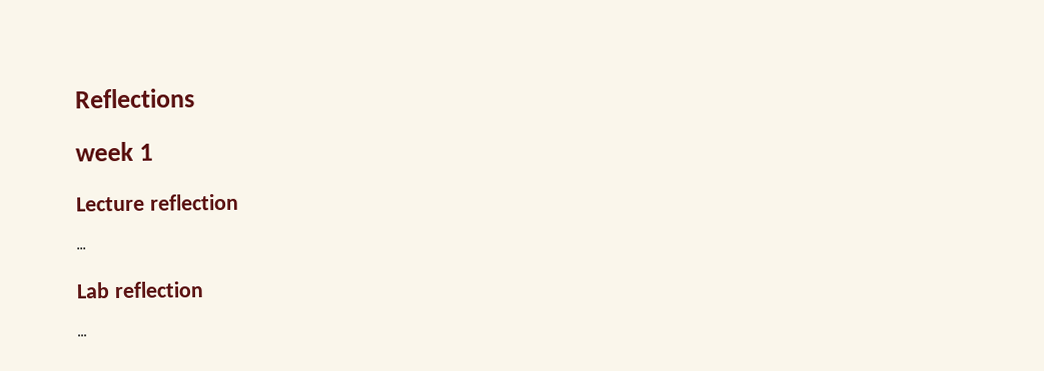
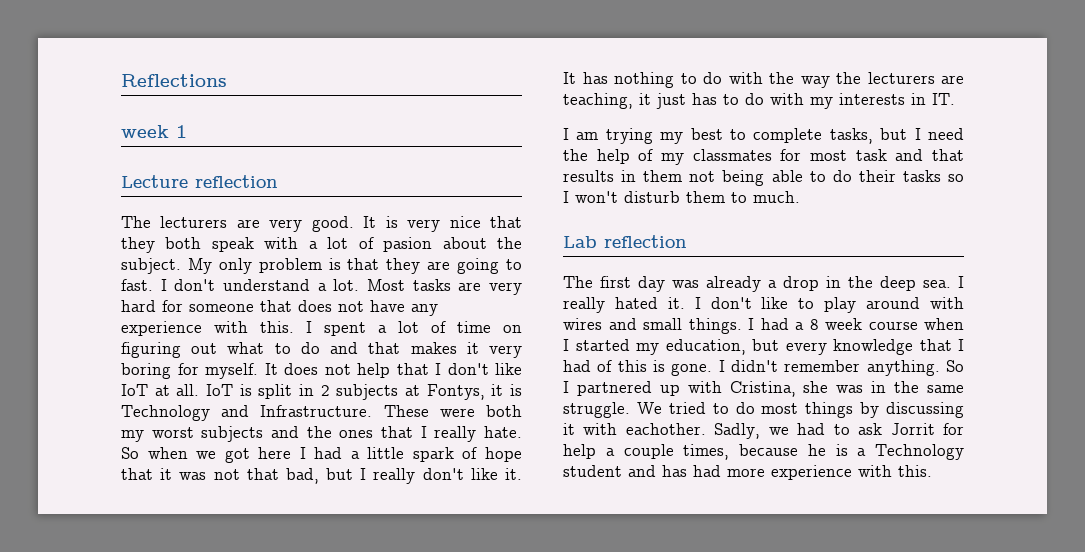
[76,247,86,250] [76,281,204,299] [77,334,87,337] ... // Lab reflection // ... -> [121,216,522,232] [121,237,522,253] [121,258,523,274] [121,279,522,295] [121,300,438,316] [121,321,522,336] [121,342,522,358] [121,363,522,379] [121,384,522,400] [121,405,522,421] [121,426,522,442] [121,447,522,463] [121,468,522,484] [563,72,964,88] [563,93,955,109] [563,128,964,144] [563,149,964,165] [563,170,964,186] [563,191,800,203] [563,235,687,248] [563,276,964,292] [563,297,964,313] [563,318,964,334] [563,339,964,355] [563,360,964,376] [563,381,965,397] [563,402,964,418] [563,423,965,439] [563,444,964,460] [563,465,932,480] The lecturers are very good. It is very nice that they both speak with a lot of pasion about the subject. My only problem is that they are going to fast. I don't understand a lot. Most tasks are very hard for someone that does not have any experience with this. I spent a lot of time on figuring out what to do and that makes it very boring for myself. It does not help that I don't like IoT at all. IoT is split in 2 subjects at Fontys, it is Technology and Infrastructure. These were both my worst subjects and the ones that I really hate. So when we got here I had a little spark of hope that it was not that bad, but I really don't like it. It has nothing to do with the way the lecturers are teaching, it just has to do with my interests in IT. // I am trying my best to complete tasks, but I need the help of my classmates for most task and that results in them not being able to do their tasks so I won't disturb them to much. // Lab reflection // The first day was already a drop in the deep sea. I really hated it. I don't like to play around with wires and small things. I had a 8 week course when I started my education, but every knowledge that I had of this is gone. I didn't remember anything. So I partnered up with Cristina, she was in the same struggle. We tried to do most things by discussing it with eachother. Sadly, we had to ask Jorrit for help a couple times, because he is a Technology student and has had more experience with this.

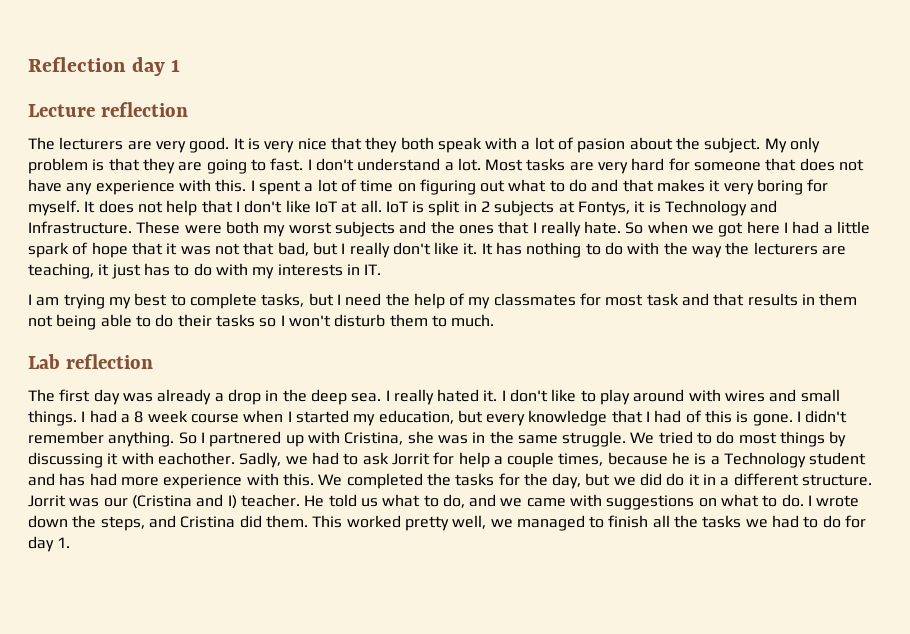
[121,74,227,87] [121,125,169,138] Reflections // week -> [28,57,166,76] Reflection day
(932, 471) none -> [318,473,873,489] [28,494,860,510] [28,515,867,531] [28,536,71,552] We completed the tasks for the day, but we did do it in a different structure. Jorrit was our (Cristina and I) teacher. He told us what to do, and we came with suggestions on what to do. I wrote down the steps, and Cristina did them. This worked pretty well, we managed to finish all the tasks we had to do for day 1.

